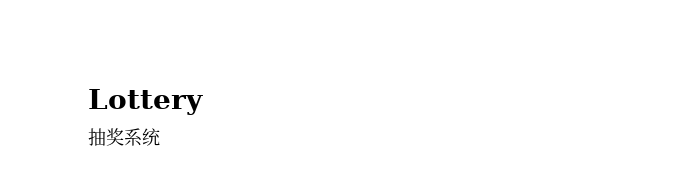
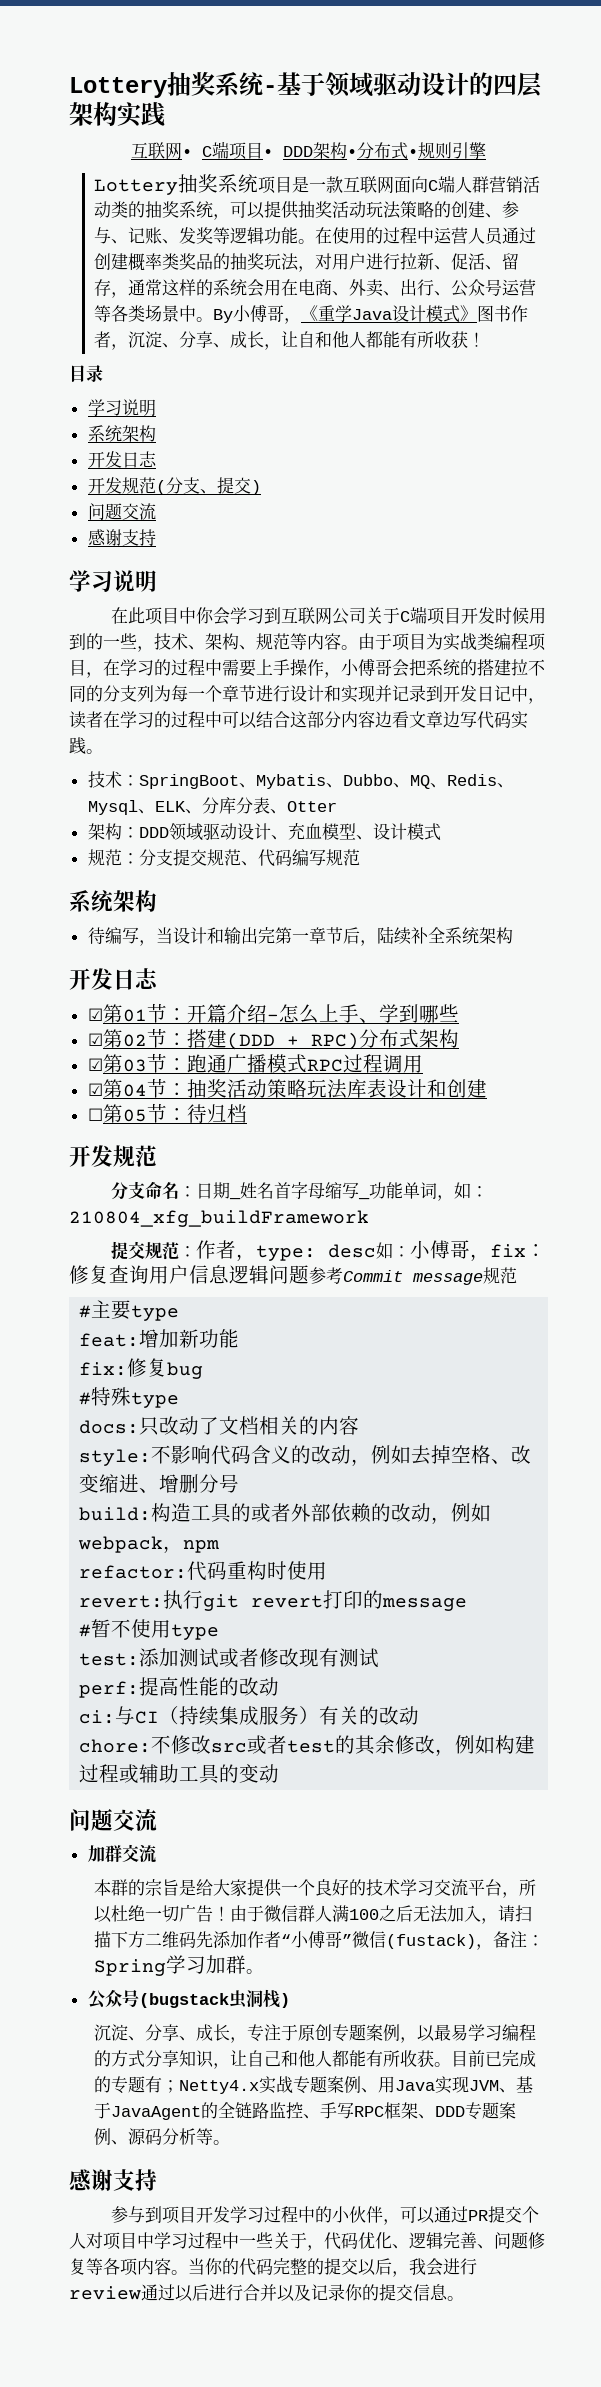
[88,89,203,115] [88,128,160,146] Lottery // 抽奖系统 -> [69,72,542,98] [69,102,165,127] [131,141,486,160] [94,174,541,195] [94,201,520,220] [94,227,537,245] [94,253,520,272] [94,279,537,298] [94,305,529,324] [94,331,486,350] [69,365,103,382] [87,399,156,417] [87,425,156,442] [87,451,157,468] [87,477,261,495] [87,503,156,520] [87,529,156,546] [69,570,157,592] [110,606,546,625] [69,633,546,652] [69,659,545,678] [69,685,545,704] [69,711,528,729] [69,737,103,754] [87,771,514,789] [87,797,337,815] [87,822,441,841] [87,849,360,867] [69,890,157,913] [87,926,513,946] [69,968,159,990] [87,1003,459,1024] [87,1028,459,1050] [87,1053,423,1073] [87,1078,487,1099] [87,1103,247,1123] [69,1145,157,1167] [110,1181,488,1201] [69,1210,369,1227] [110,1240,546,1261] [69,1265,517,1285] [79,1300,180,1321] [79,1329,240,1348] [79,1358,204,1379] [79,1387,180,1408] [79,1416,360,1436] [79,1445,532,1466] [79,1474,240,1493] [79,1503,492,1524] [78,1536,220,1553] [79,1561,328,1581] [79,1590,468,1611] [79,1619,220,1640] [79,1648,380,1668] [79,1677,280,1698] [79,1706,420,1726] [79,1735,536,1756] [79,1764,280,1784] [69,1808,157,1831] [87,1844,157,1863] [94,1879,537,1898] [94,1904,533,1924] [94,1931,545,1950] [94,1955,264,1976] [87,1989,290,2009] [94,2024,537,2043] [94,2050,537,2069] [94,2076,534,2094] [94,2102,517,2120] [94,2128,231,2145] [69,2169,157,2192] [110,2206,539,2225] [69,2232,545,2251] [69,2258,477,2277] [69,2284,464,2302] Lottery抽奖系统-基于领域驱动设计的四层架构实践 // 互联网• C端项目• DDD架构•分布式•规则引擎 // Lottery抽奖系统项目是一款互联网面向C端人群营销活动类的抽奖系统，可以提供抽奖活动玩法策略的创建、参与、记账、发奖等逻辑功能。在使用的过程中运营人员通过创建概率类奖品的抽奖玩法，对用户进行拉新、促活、留存，通常这样的系统会用在电商、外卖、出行、公众号运营等各类场景中。By小傅哥，《重学Java设计模式》图书作者，沉淀、分享、成长，让自和他人都能有所收获！ // 目录 // 学习说明 // 系统架构 // 开发日志 // 开发规范(分支、提交) // 问题交流 // 感谢支持 // 学习说明 // 在此项目中你会学习到互联网公司关于C端项目开发时候用到的一些，技术、架构、规范等内容。由于项目为实战类编程项目，在学习的过程中需要上手操作，小傅哥会把系统的搭建拉不同的分支列为每一个章节进行设计和实现并记录到开发日记中，读者在学习的过程中可以结合这部分内容边看文章边写代码实践。 // 技术：SpringBoot、Mybatis、Dubbo、MQ、Redis、Mysql、ELK、分库分表、Otter // 架构：DDD领域驱动设计、充血模型、设计模式 // 规范：分支提交规范、代码编写规范 // 系统架构 // 待编写，当设计和输出完第一章节后，陆续补全系统架构 // 开发日志 // ☑第01节：开篇介绍-怎么上手、学到哪些 // ☑第02节：搭建(DDD + RPC)分布式架构 // ☑第03节：跑通广播模式RPC过程调用 // ☑第04节：抽奖活动策略玩法库表设计和创建 // ☐第05节：待归档 // 开发规范 // 分支命名：日期_姓名首字母缩写_功能单词，如：210804_xfg_buildFramework // 提交规范：作者，type: desc如：小傅哥，fix：修复查询用户信息逻辑问题参考Commit message规范 // #主要type // feat:增加新功能 // fix:修复bug // #特殊type // docs:只改动了文档相关的内容 // style:不影响代码含义的改动，例如去掉空格、改变缩进、增删分号 // build:构造工具的或者外部依赖的改动，例如webpack，npm // refactor:代码重构时使用 // revert:执行git revert打印的message // #暂不使用type // test:添加测试或者修改现有测试 // perf:提高性能的改动 // ci:与CI（持续集成服务）有关的改动 // chore:不修改src或者test的其余修改，例如构建过程或辅助工具的变动 // 问题交流 // 加群交流 // 本群的宗旨是给大家提供一个良好的技术学习交流平台，所以杜绝一切广告！由于微信群人满100之后无法加入，请扫描下方二维码先添加作者“小傅哥”微信(fustack)，备注：Spring学习加群。 // 公众号(bugstack虫洞栈) // 沉淀、分享、成长，专注于原创专题案例，以最易学习编程的方式分享知识，让自己和他人都能有所收获。目前已完成的专题有；Netty4.x实战专题案例、用Java实现JVM、基于JavaAgent的全链路监控、手写RPC框架、DDD专题案例、源码分析等。 // 感谢支持 // 参与到项目开发学习过程中的小伙伴，可以通过PR提交个人对项目中学习过程中一些关于，代码优化、逻辑完善、问题修复等各项内容。当你的代码完整的提交以后，我会进行review通过以后进行合并以及记录你的提交信息。

